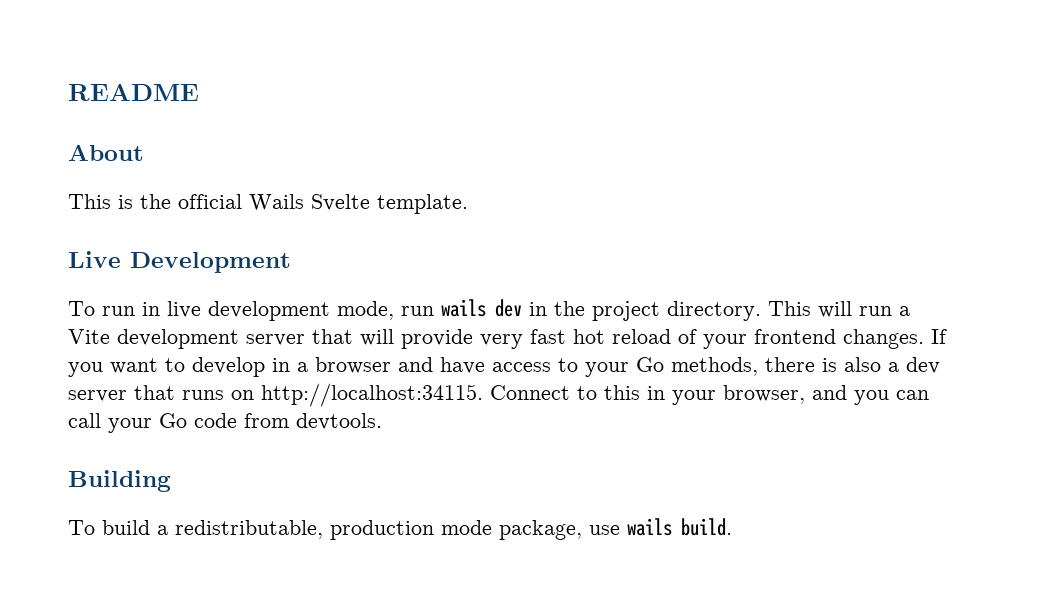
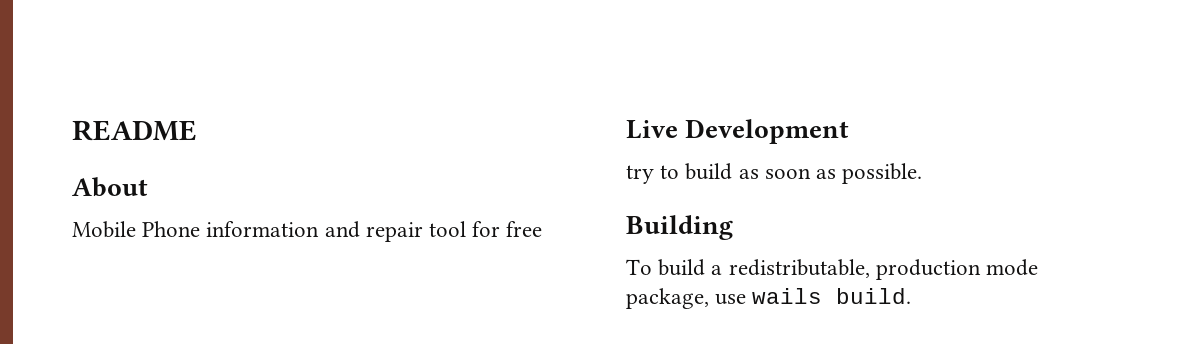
[68,194,468,214] [68,251,291,273] [68,299,910,321] [68,329,947,349] [68,357,940,377] [68,383,929,407] [68,413,382,433] This is the official Wails Svelte template. // Live Development // To run in live development mode, run wails dev in the project directory. This will run a Vite development server that will provide very fast hot reload of your frontend changes. If you want to develop in a browser and have access to your Go methods, there is also a dev server that runs on http://localhost:34115. Connect to this in your browser, and you can call your Go code from devtools. -> [72,221,543,242] [626,119,850,144] [626,163,923,184] Mobile Phone information and repair tool for free // Live Development // try to build as soon as possible.

